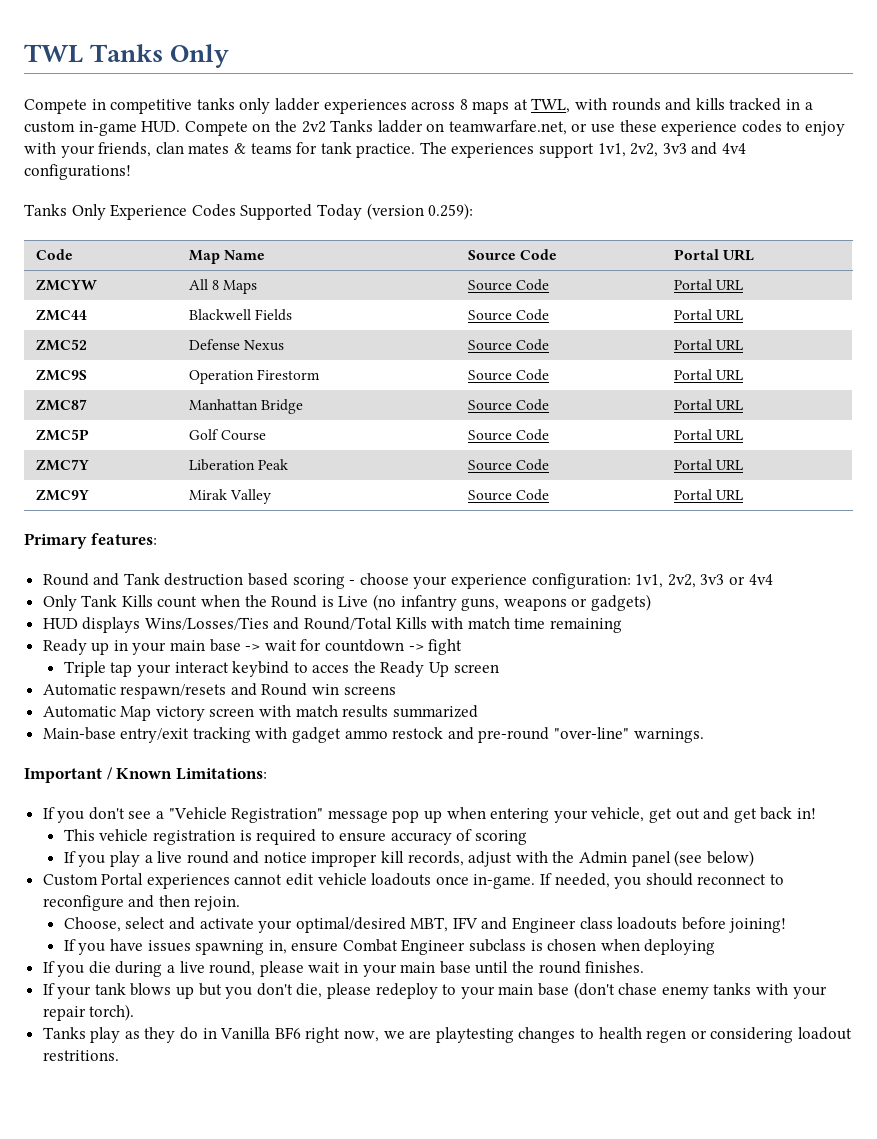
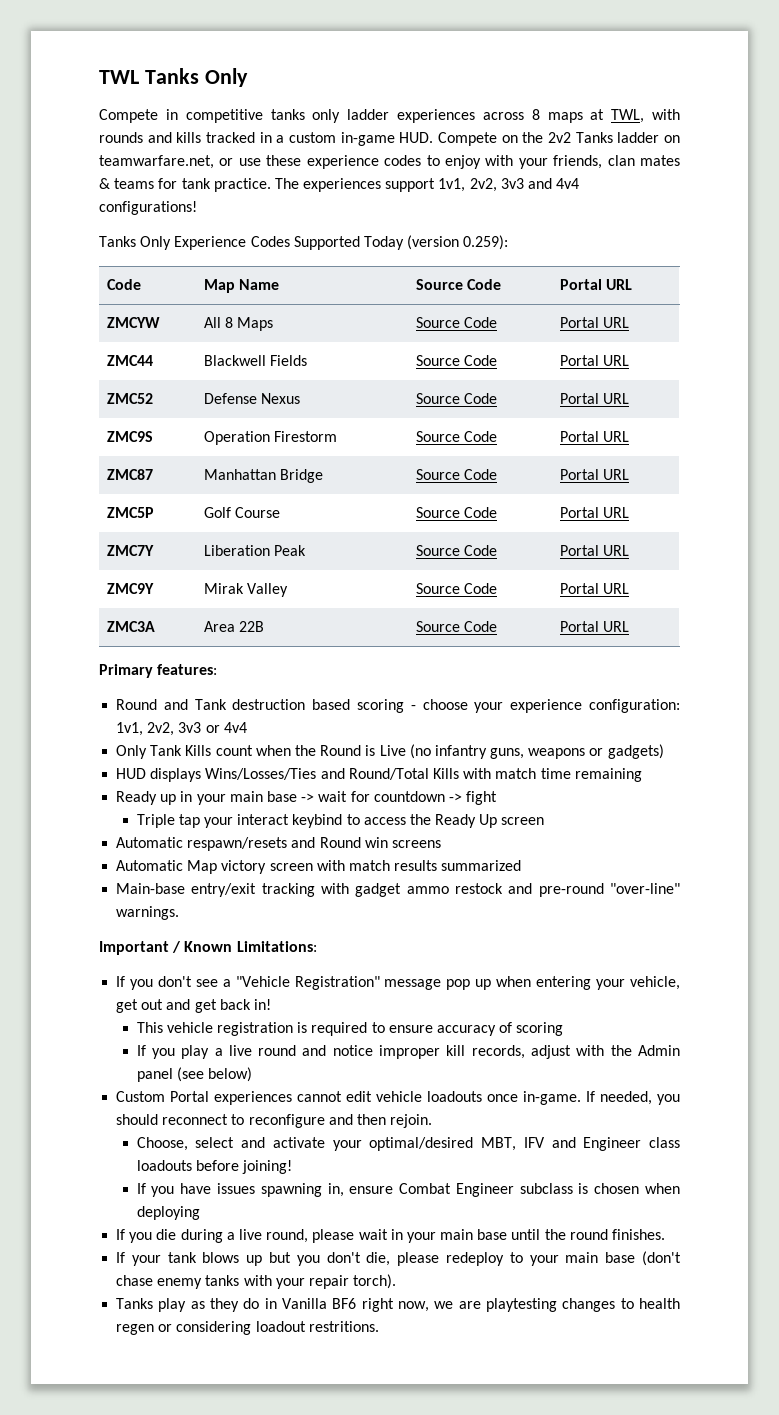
(744, 495) none -> [106,621,155,632] [203,621,264,632] [415,621,497,632] [559,621,629,632] // ZMC3A | Area 22B | Source Code | Portal URL
[312,665,350,673] acces -> [363,817,406,825] access

